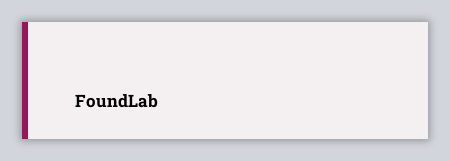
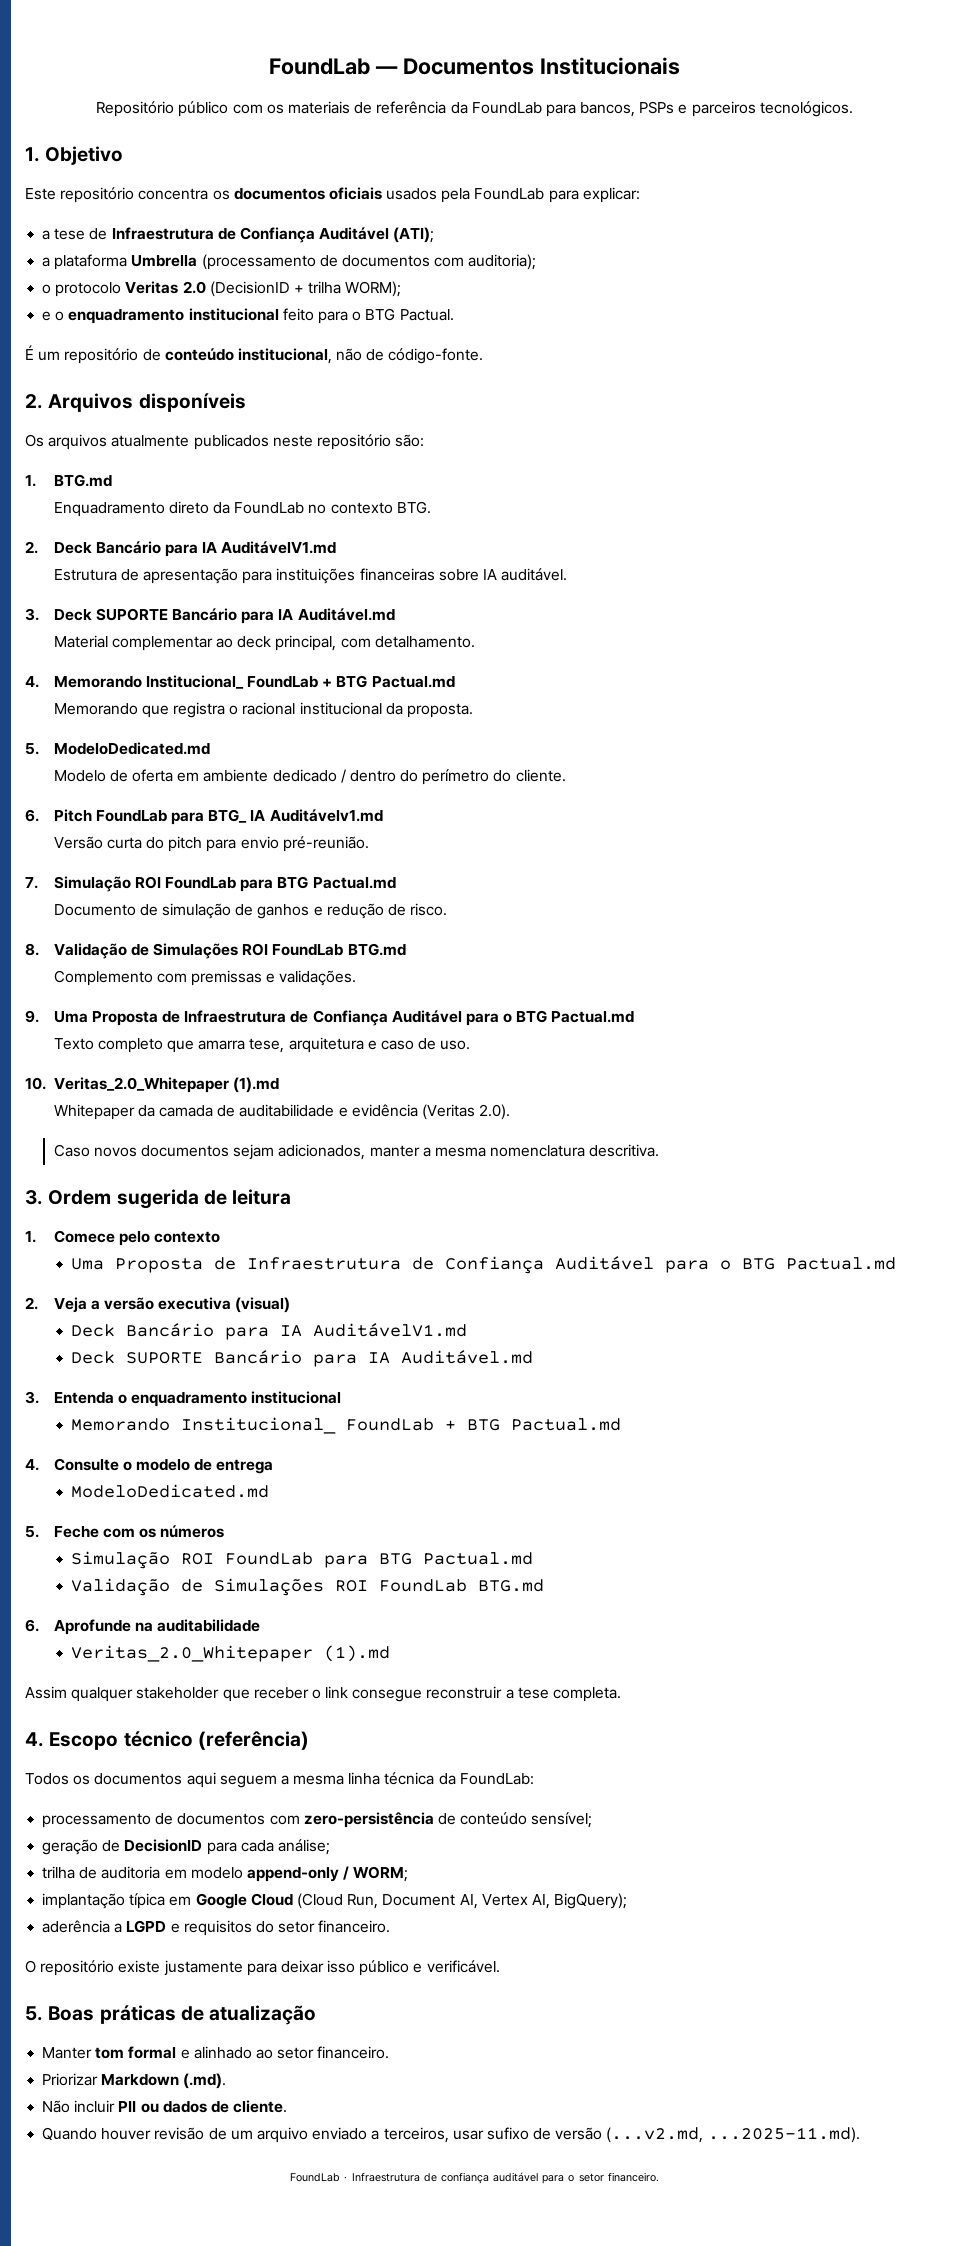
[75,94,158,108] FoundLab -> [269,57,680,75] [96,101,853,117] [25,146,124,165] [25,187,640,203] [42,227,435,243] [42,254,537,270] [42,281,402,297] [42,308,454,324] [25,345,484,364] [25,393,246,412] [25,434,425,450] [25,474,112,487] [53,501,431,517] [25,541,337,557] [53,568,568,584] [25,608,395,624] [53,635,475,651] [25,675,455,689] [53,702,473,718] [25,742,210,755] [53,769,566,785] [25,809,383,825] [53,836,369,852] [25,876,396,892] [53,903,448,919] [25,943,406,959] [53,970,357,986] [25,1010,635,1026] [53,1037,471,1053] [25,1077,279,1093] [53,1104,511,1120] [53,1144,660,1160] [25,1189,292,1209] [25,1230,220,1246] [70,1256,896,1274] [25,1297,291,1313] [70,1323,467,1340] [70,1350,533,1367] [25,1391,342,1407] [70,1417,621,1434] [25,1458,274,1474] [70,1484,269,1498] [25,1525,225,1538] [70,1551,533,1569] [70,1578,544,1596] [25,1619,260,1635] [70,1645,390,1662] [25,1686,622,1702] [25,1731,309,1750] [25,1772,534,1788] [42,1812,593,1828] [42,1839,330,1855] [42,1866,409,1882] [42,1893,628,1909] [42,1920,391,1936] [25,1960,500,1976] [25,2005,317,2025] [42,2046,390,2059] [42,2073,227,2089] [42,2100,288,2113] [42,2127,860,2143] [290,2172,659,2184] FoundLab — Documentos Institucionais // Repositório público com os materiais de referência da FoundLab para bancos, PSPs e parceiros tecnológicos. // 1. Objetivo // Este repositório concentra os documentos oficiais usados pela FoundLab para explicar: // a tese de Infraestrutura de Confiança Auditável (ATI); // a plataforma Umbrella (processamento de documentos com auditoria); // o protocolo Veritas 2.0 (DecisionID + trilha WORM); // e o enquadramento institucional feito para o BTG Pactual. // É um repositório de conteúdo institucional, não de código-fonte. // 2. Arquivos disponíveis // Os arquivos atualmente publicados neste repositório são: // 1. BTG.md // Enquadramento direto da FoundLab no contexto BTG. // 2. Deck Bancário para IA AuditávelV1.md // Estrutura de apresentação para instituições financeiras sobre IA auditável. // 3. Deck SUPORTE Bancário para IA Auditável.md // Material complementar ao deck principal, com detalhamento. // 4. Memorando Institucional_ FoundLab + BTG Pactual.md // Memorando que registra o racional institucional da proposta. // 5. ModeloDedicated.md // Modelo de oferta em ambiente dedicado / dentro do perímetro do cliente. // 6. Pitch FoundLab para BTG_ IA Auditávelv1.md // Versão curta do pitch para envio pré-reunião. // 7. Simulação ROI FoundLab para BTG Pactual.md // Documento de simulação de ganhos e redução de risco. // 8. Validação de Simulações ROI FoundLab BTG.md // Complemento com premissas e validações. // 9. Uma Proposta de Infraestrutura de Confiança Auditável para o BTG Pactual.md // Texto completo que amarra tese, arquitetura e caso de uso. // 10. Veritas_2.0_Whitepaper (1).md // Whitepaper da camada de auditabilidade e evidência (Veritas 2.0). // Caso novos documentos sejam adicionados, manter a mesma nomenclatura descritiva. // 3. Ordem sugerida de leitura // 1. Comece pelo contexto // Uma Proposta de Infraestrutura de Confiança Auditável para o BTG Pactual.md // 2. Veja a versão executiva (visual) // Deck Bancário para IA AuditávelV1.md // Deck SUPORTE Bancário para IA Auditável.md // 3. Entenda o enquadramento institucional // Memorando Institucional_ FoundLab + BTG Pactual.md // 4. Consulte o modelo de entrega // ModeloDedicated.md // 5. Feche com os números // Simulação ROI FoundLab para BTG Pactual.md // Validação de Simulações ROI FoundLab BTG.md // 6. Aprofunde na auditabilidade // Veritas_2.0_Whitepaper (1).md // Assim qualquer stakeholder que receber o link consegue reconstruir a tese completa. // 4. Escopo técnico (referência) // Todos os documentos aqui seguem a mesma linha técnica da FoundLab: // processamento de documentos com zero-persistência de conteúdo sensível; // geração de DecisionID para cada análise; // trilha de auditoria em modelo append-only / WORM; // implantação típica em Google Cloud (Cloud Run, Document AI, Vertex AI, BigQuery); // aderência a LGPD e requisitos do setor financeiro. // O repositório existe justamente para deixar isso público e verificável. // 5. Boas práticas de atualização // Manter tom formal e alinhado ao setor financeiro. // Priorizar Markdown (.md). // Não incluir PII ou dados de cliente. // Quando houver revisão de um arquivo enviado a terceiros, usar sufixo de versão (...v2.md, ...2025-11.md). // FoundLab · Infraestrutura de confiança auditável para o setor financeiro.

